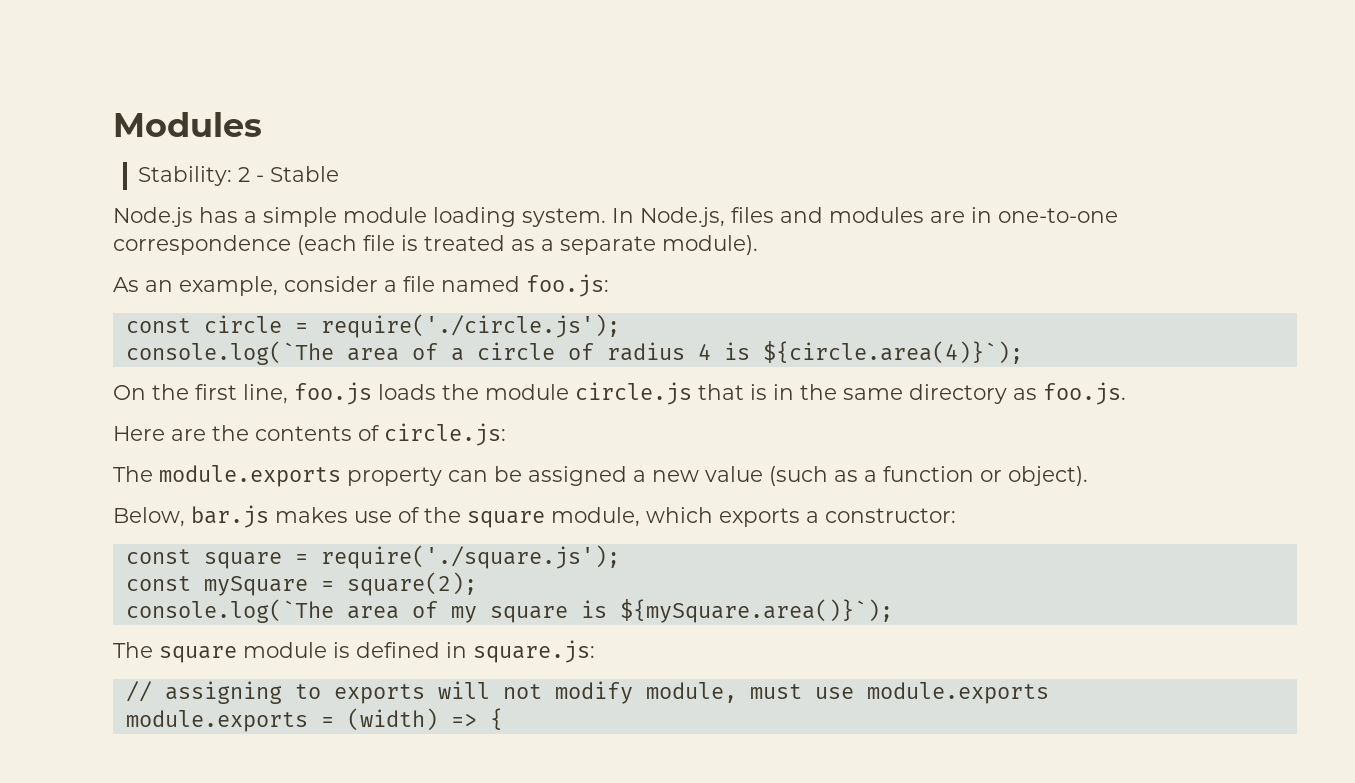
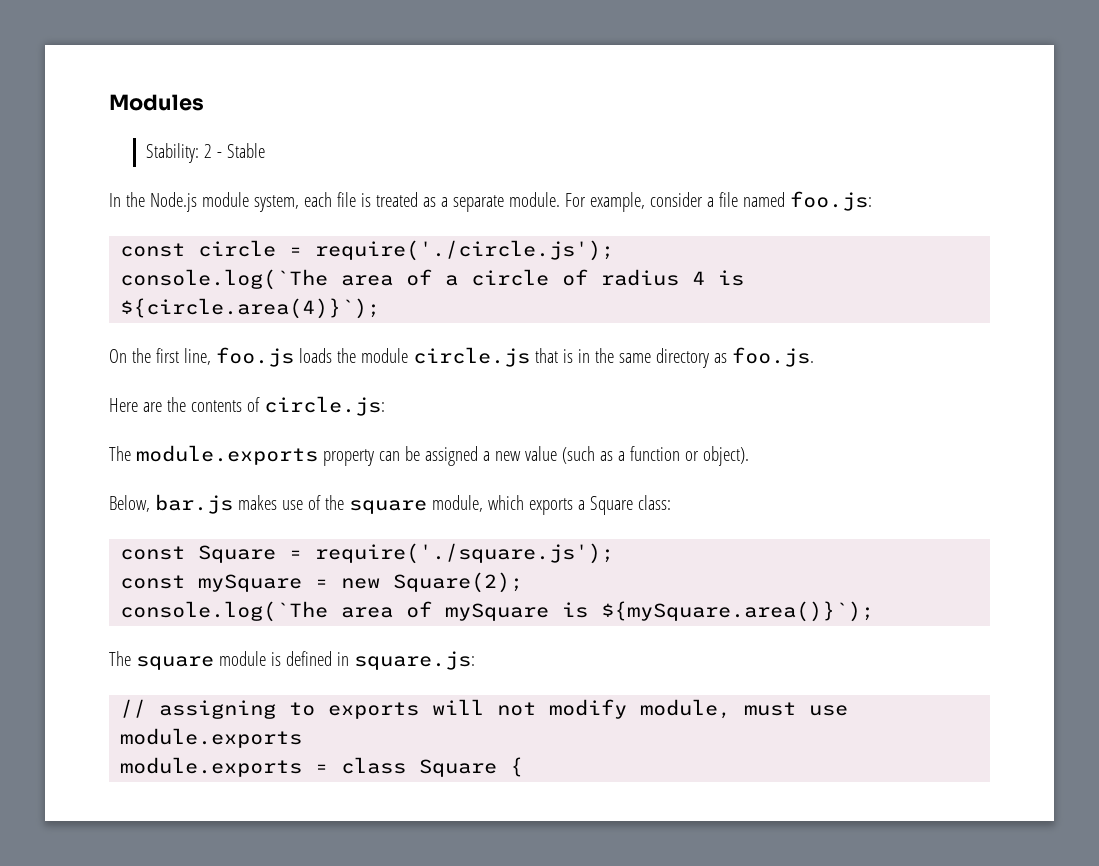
[113,207,1118,227] [113,235,357,255] Node.js has a simple module loading system. In Node.js, files and modules are in one-to-one correspondence (each -> [109,192,332,212] In the Node.js module system, each
[662,235,758,255] [113,277,173,292] module). // As an -> [508,192,586,207] module. For
[825,508,956,523] [125,549,282,569] constructor: // const square -> [589,495,671,515] [120,545,277,563] Square class: // const Square
[346,572,477,596] [125,599,568,623] square(2); // console.log(`The area of my square -> [341,572,524,593] [120,601,550,622] new Square(2); // console.log(`The area of mySquare
[346,708,477,731] (width) => -> [341,757,498,777] class Square

